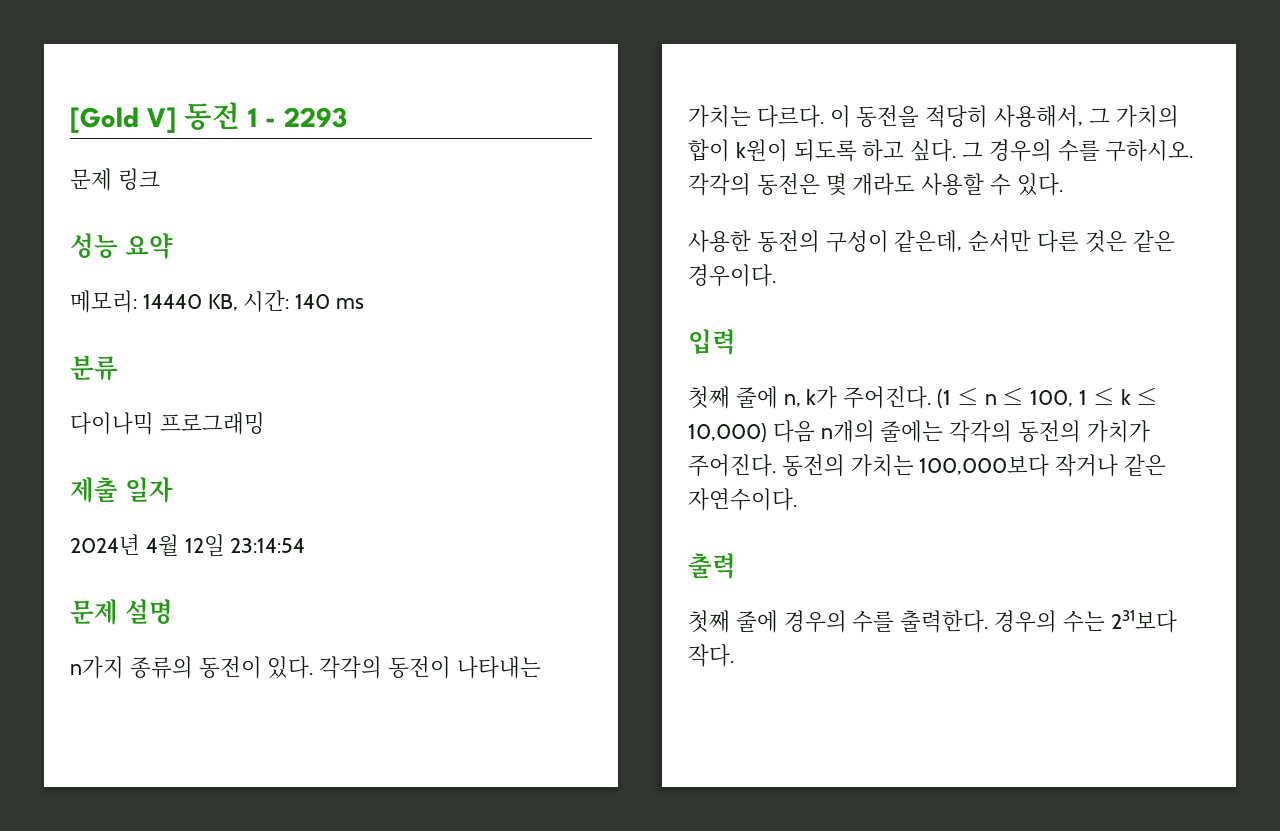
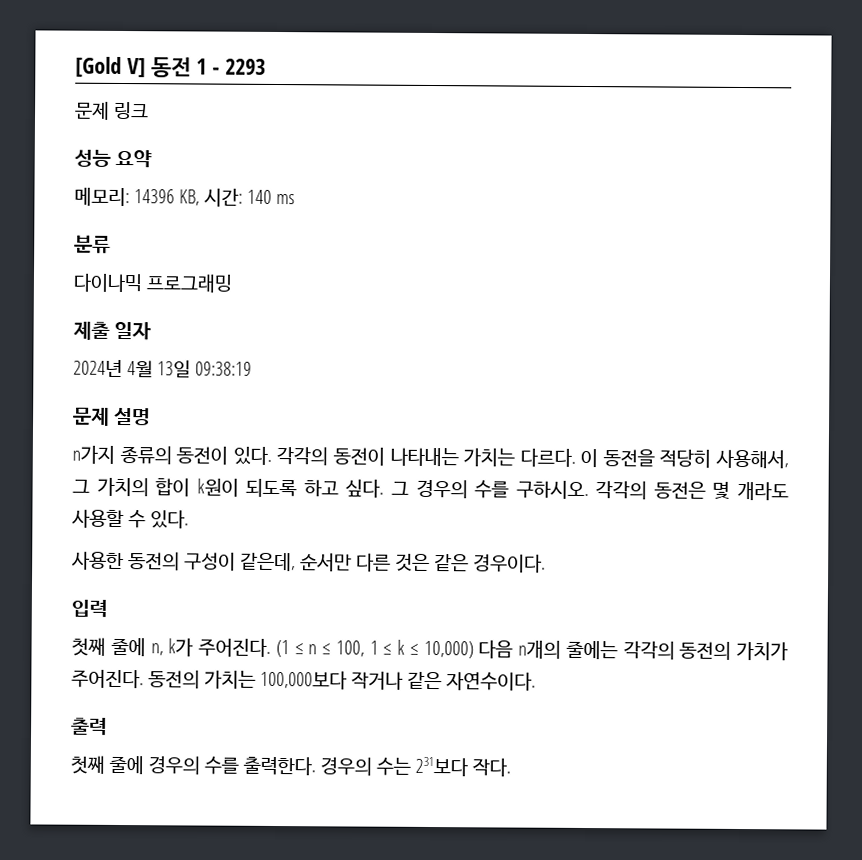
[142,294,202,309] 14440 -> [133,189,175,204] 14396
[184,534,306,556] 12일 23:14:54 -> [156,360,252,378] 13일 09:38:19

